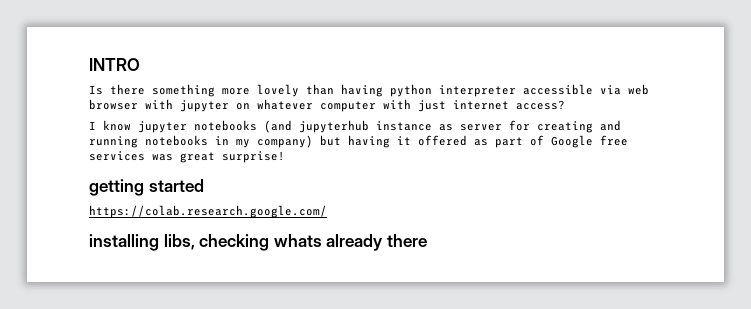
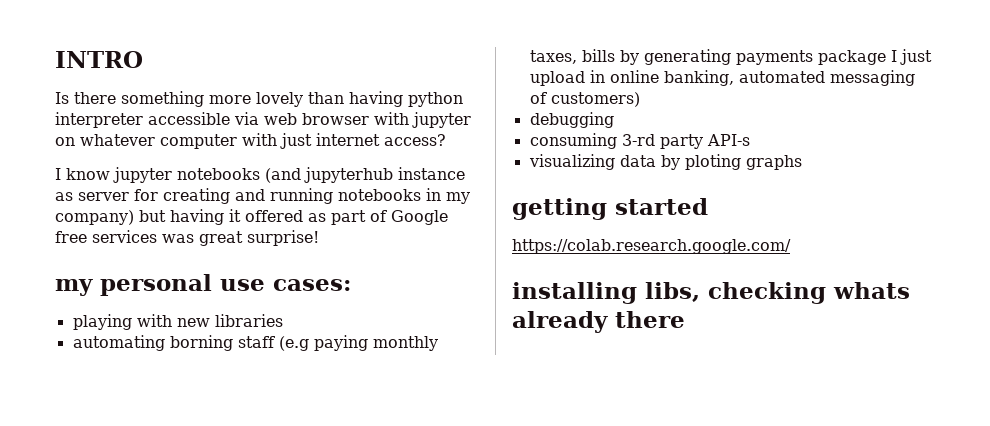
(285, 157) none -> [55,274,351,296] [72,314,283,330] [72,335,438,351] [529,49,932,65] [529,70,915,86] [529,92,640,107] [529,112,614,128] [529,133,750,149] [528,154,802,170] // my personal use cases: // playing with new libraries // automating borning staff (e.g paying monthly taxes, bills by generating payments package I just upload in online banking, automated messaging of customers) // debugging // consuming 3-rd party API-s // visualizing data by ploting graphs

